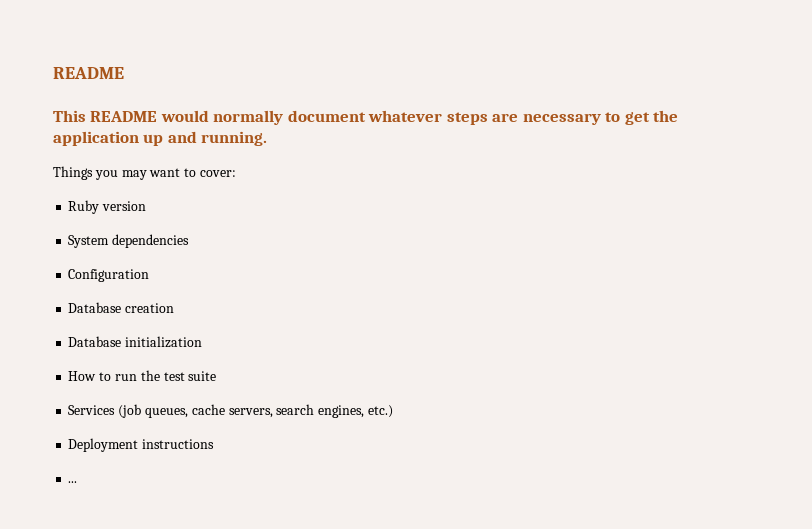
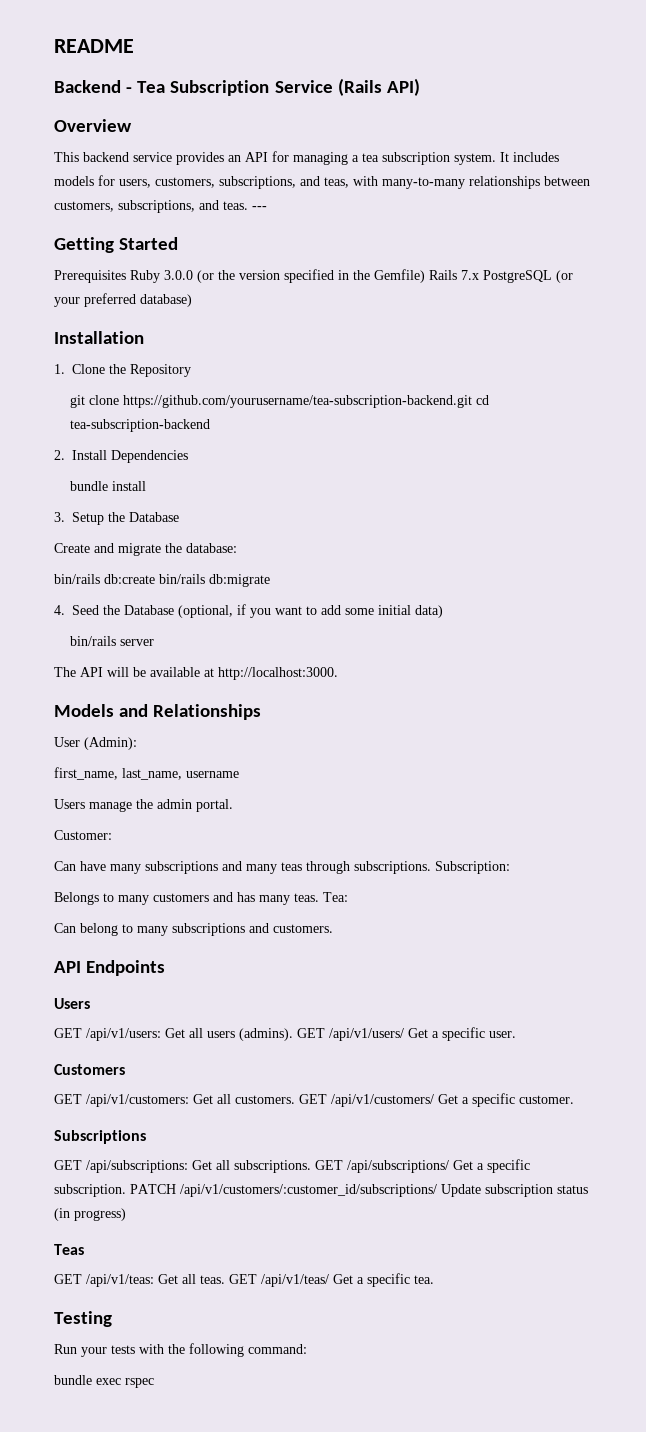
[53,110,679,125] [53,131,268,146] [53,166,236,180] [68,200,147,214] [68,234,190,248] [68,269,150,282] [68,302,175,313] [68,336,203,348] [68,370,217,381] [68,404,393,418] [68,438,215,452] [68,481,78,483] This README would normally document whatever steps are necessary to get the application up and running. // Things you may want to cover: // Ruby version // System dependencies // Configuration // Database creation // Database initialization // How to run the test suite // Services (job queues, cache servers, search engines, etc.) // Deployment instructions // ... -> [54,78,420,96] [54,119,132,132] [54,151,559,165] [54,175,590,189] [54,200,267,213] [54,237,179,253] [54,269,573,283] [54,293,192,307] [54,331,144,344] [54,364,191,377] [70,395,490,408] [70,419,211,432] [54,450,188,463] [70,481,147,491] [54,512,179,525] [54,543,237,556] [54,574,270,587] [54,604,443,618] [70,636,155,646] [54,667,338,680] [54,704,262,720] [54,737,137,750] [54,767,239,780] [54,799,233,812] [54,830,112,840] [54,861,510,874] [54,892,348,905] [54,923,333,936] [54,960,166,976] [54,998,90,1009] [54,1027,516,1041] [54,1064,125,1075] [54,1093,574,1107] [54,1130,146,1144] [54,1159,530,1173] [54,1184,588,1197] [54,1208,126,1221] [54,1244,84,1255] [54,1273,434,1287] [54,1311,112,1327] [54,1343,307,1357] [54,1375,154,1388] Backend - Tea Subscription Service (Rails API) // Overview // This backend service provides an API for managing a tea subscription system. It includes models for users, customers, subscriptions, and teas, with many-to-many relationships between customers, subscriptions, and teas. --- // Getting Started // Prerequisites Ruby 3.0.0 (or the version specified in the Gemfile) Rails 7.x PostgreSQL (or your preferred database) // Installation // 1. Clone the Repository // git clone https://github.com/yourusername/tea-subscription-backend.git cd tea-subscription-backend // 2. Install Dependencies // bundle install // 3. Setup the Database // Create and migrate the database: // bin/rails db:create bin/rails db:migrate // 4. Seed the Database (optional, if you want to add some initial data) // bin/rails server // The API will be available at http://localhost:3000. // Models and Relationships // User (Admin): // first_name, last_name, username // Users manage the admin portal. // Customer: // Can have many subscriptions and many teas through subscriptions. Subscription: // Belongs to many customers and has many teas. Tea: // Can belong to many subscriptions and customers. // API Endpoints // Users // GET /api/v1/users: Get all users (admins). GET /api/v1/users/ Get a specific user. // Customers // GET /api/v1/customers: Get all customers. GET /api/v1/customers/ Get a specific customer. // Subscriptions // GET /api/subscriptions: Get all subscriptions. GET /api/subscriptions/ Get a specific subscription. PATCH /api/v1/customers/:customer_id/subscriptions/ Update subscription status (in progress) // Teas // GET /api/v1/teas: Get all teas. GET /api/v1/teas/ Get a specific tea. // Testing // Run your tests with the following command: // bundle exec rspec

